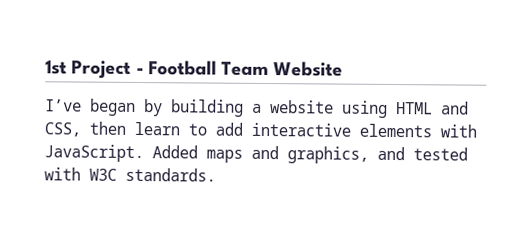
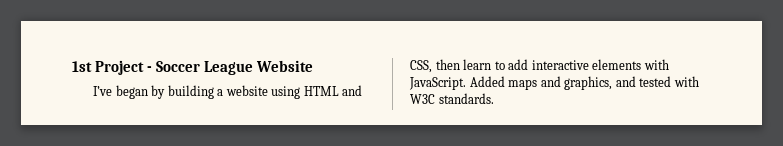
[147,60,270,77] Football Team -> [156,61,254,75] Soccer League

